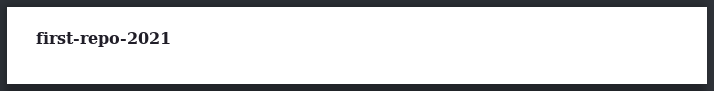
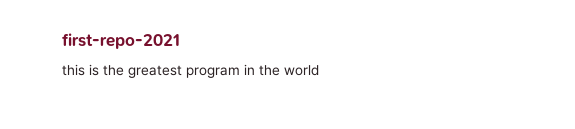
(171, 39) none -> [62,64,319,78] // this is the greatest program in the world

